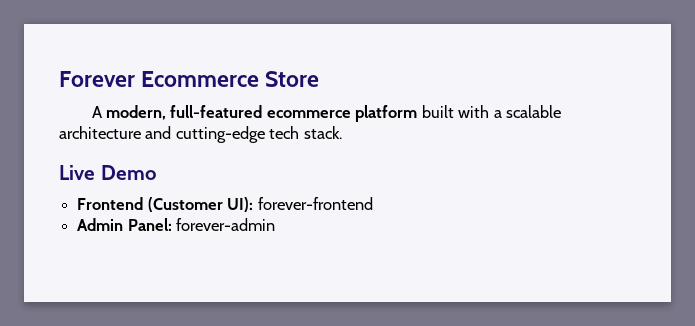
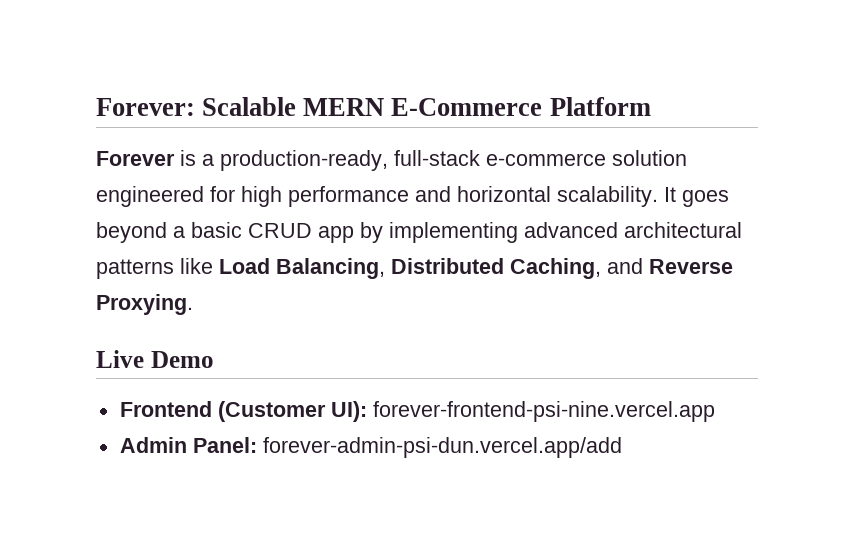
[59,71,320,87] [91,105,562,122] [59,126,342,143] Forever Ecommerce Store // A modern, full-featured ecommerce platform built with a scalable architecture and cutting-edge tech stack. -> [96,97,651,116] [96,150,687,171] [96,186,729,207] [96,222,742,243] [96,258,733,279] [96,294,193,315] Forever: Scalable MERN E-Commerce Platform // Forever is a production-ready, full-stack e-commerce solution engineered for high performance and horizontal scalability. It goes beyond a basic CRUD app by implementing advanced architectural patterns like Load Balancing, Distributed Caching, and Reverse Proxying.
[257,197,373,210] forever-frontend -> [372,401,715,422] forever-frontend-psi-nine.vercel.app
[176,218,276,231] forever-admin -> [262,437,622,458] forever-admin-psi-dun.vercel.app/add

